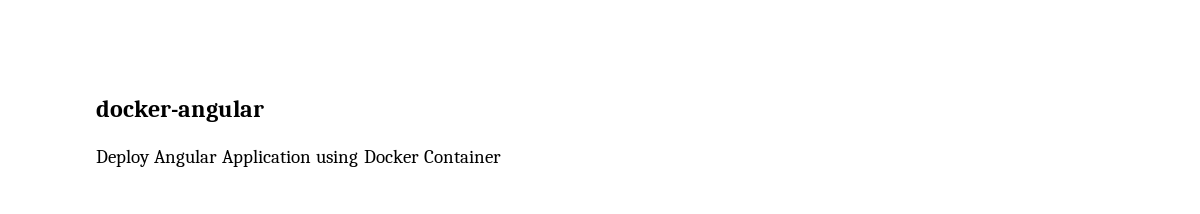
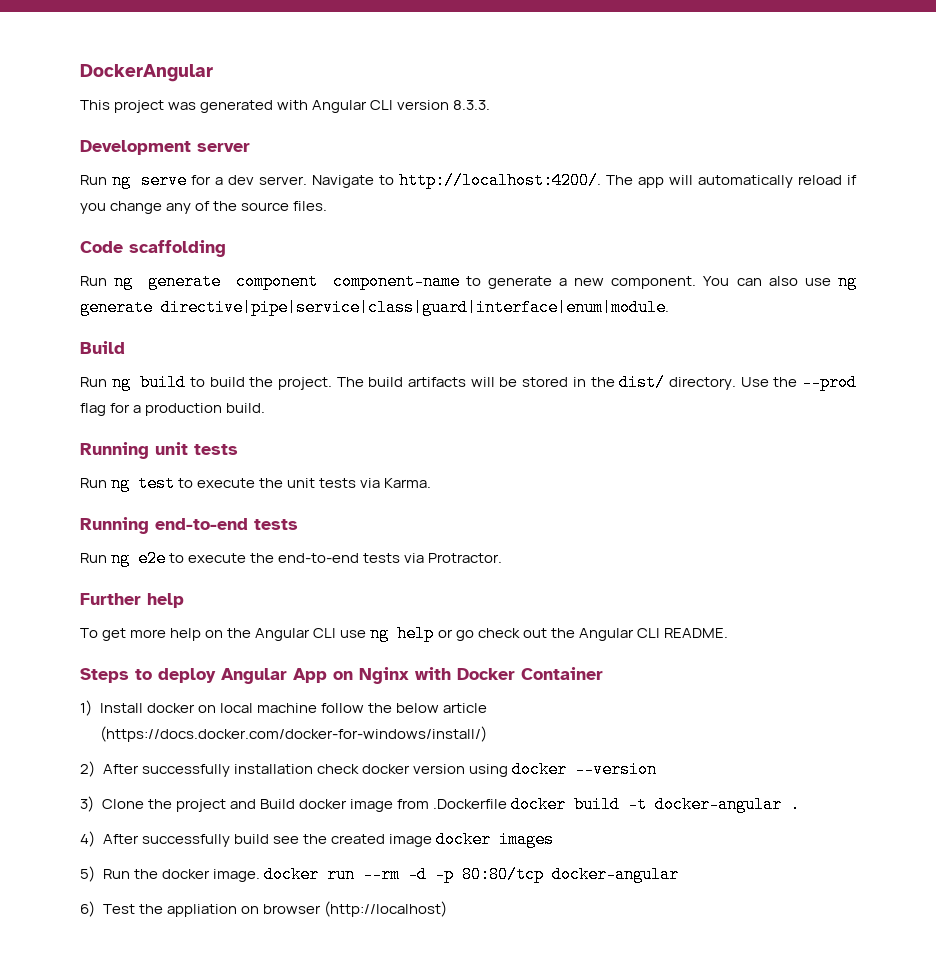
[96,100,264,122] [96,149,501,167] docker-angular // Deploy Angular Application using Docker Container -> [80,64,213,82] [80,100,491,113] [80,140,250,155] [80,172,857,189] [80,201,328,214] [80,240,226,257] [80,273,858,290] [80,299,669,316] [80,341,125,354] [80,374,857,391] [80,403,266,416] [80,442,238,459] [80,475,432,492] [80,517,298,534] [80,550,503,567] [80,593,184,608] [80,625,728,642] [80,667,603,684] [80,700,487,716] [99,726,487,742] [80,761,657,778] [80,796,800,813] [80,831,554,848] [80,866,679,883] [80,901,447,917] DockerAngular // This project was generated with Angular CLI version 8.3.3. // Development server // Run ng serve for a dev server. Navigate to http://localhost:4200/. The app will automatically reload if you change any of the source files. // Code scaffolding // Run ng generate component component-name to generate a new component. You can also use ng generate directive|pipe|service|class|guard|interface|enum|module. // Build // Run ng build to build the project. The build artifacts will be stored in the dist/ directory. Use the --prod flag for a production build. // Running unit tests // Run ng test to execute the unit tests via Karma. // Running end-to-end tests // Run ng e2e to execute the end-to-end tests via Protractor. // Further help // To get more help on the Angular CLI use ng help or go check out the Angular CLI README. // Steps to deploy Angular App on Nginx with Docker Container // 1) Install docker on local machine follow the below article (https://docs.docker.com/docker-for-windows/install/) // 2) After successfully installation check docker version using docker --version // 3) Clone the project and Build docker image from .Dockerfile docker build -t docker-angular . // 4) After successfully build see the created image docker images // 5) Run the docker image. docker run --rm -d -p 80:80/tcp docker-angular // 6) Test the appliation on browser (http://localhost)

